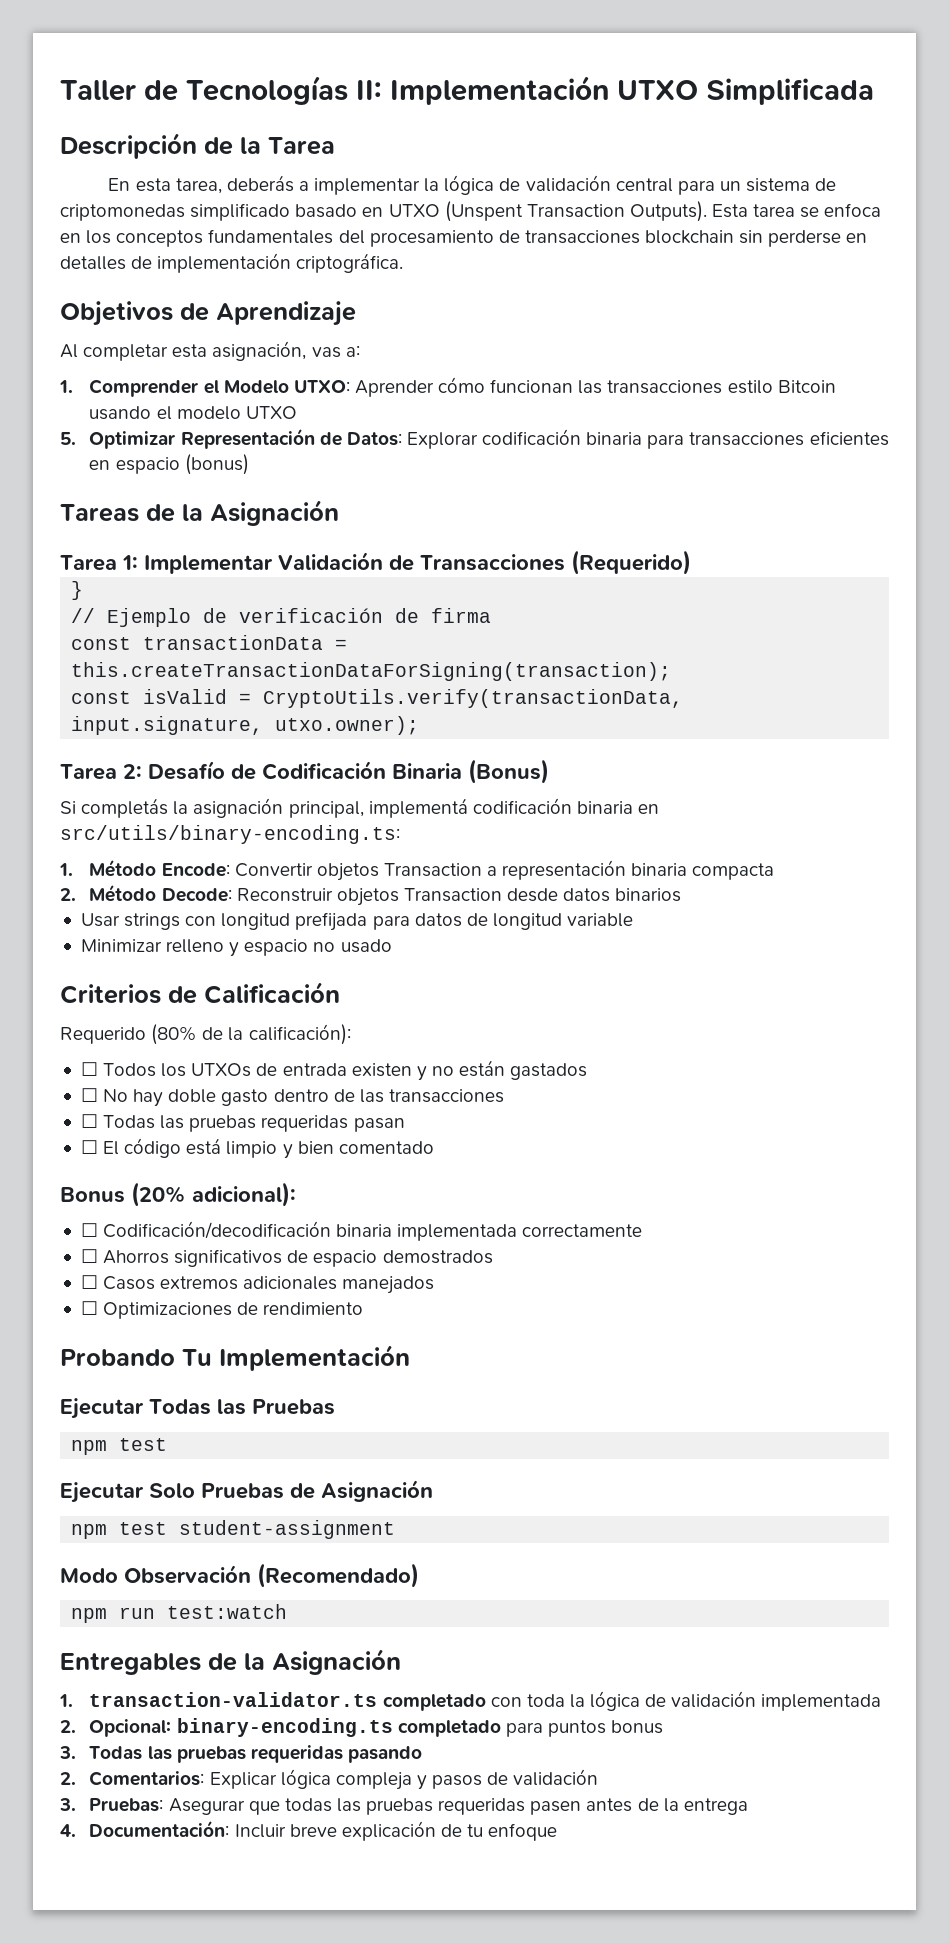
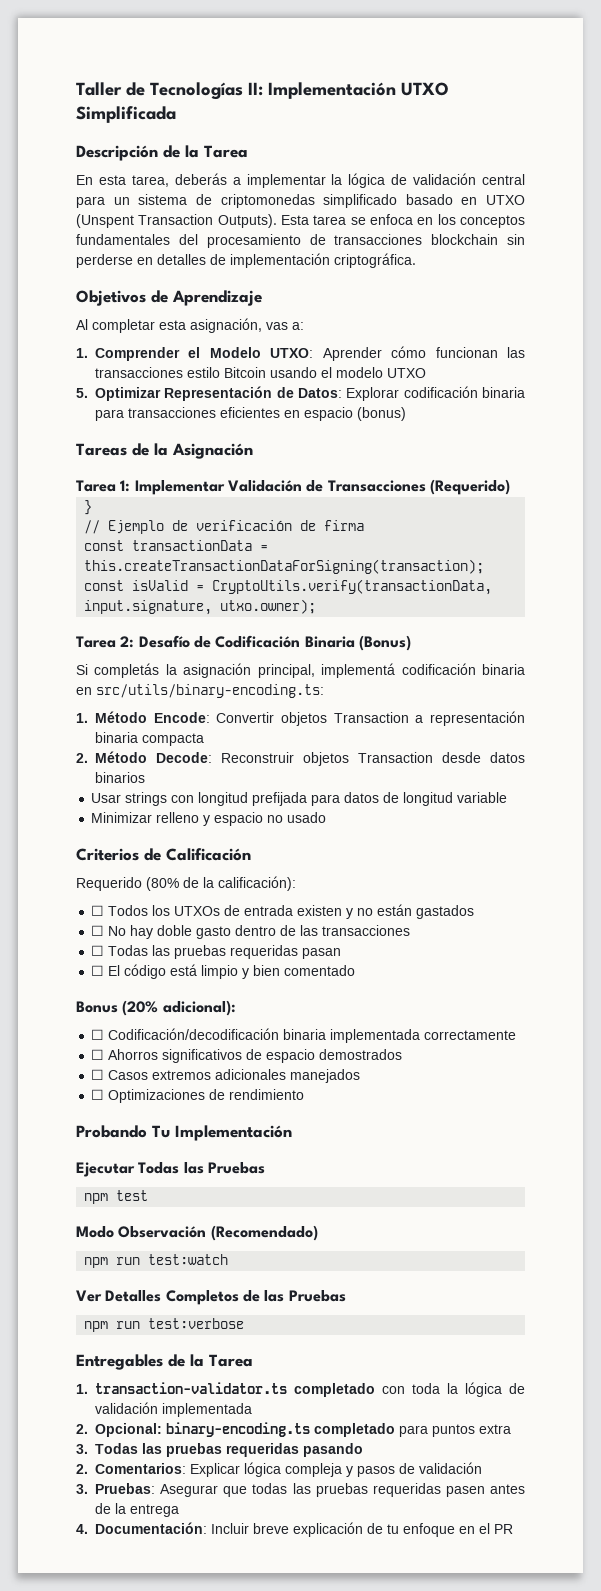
[60,1480,433,1503] [71,1520,396,1539] // Ejecutar Solo Pruebas de Asignación // npm test student-assignment -> (149, 1195) none
(288, 1611) none -> [76,1290,346,1305] [84,1318,245,1332] // Ver Detalles Completos de las Pruebas // npm run test:verbose
[272,1649,401,1675] Asignación -> [209,1354,253,1367] Tarea
[611,1720,664,1734] bonus -> [479,1424,511,1434] extra
(558, 1832) none -> [459,1523,513,1534] en el PR

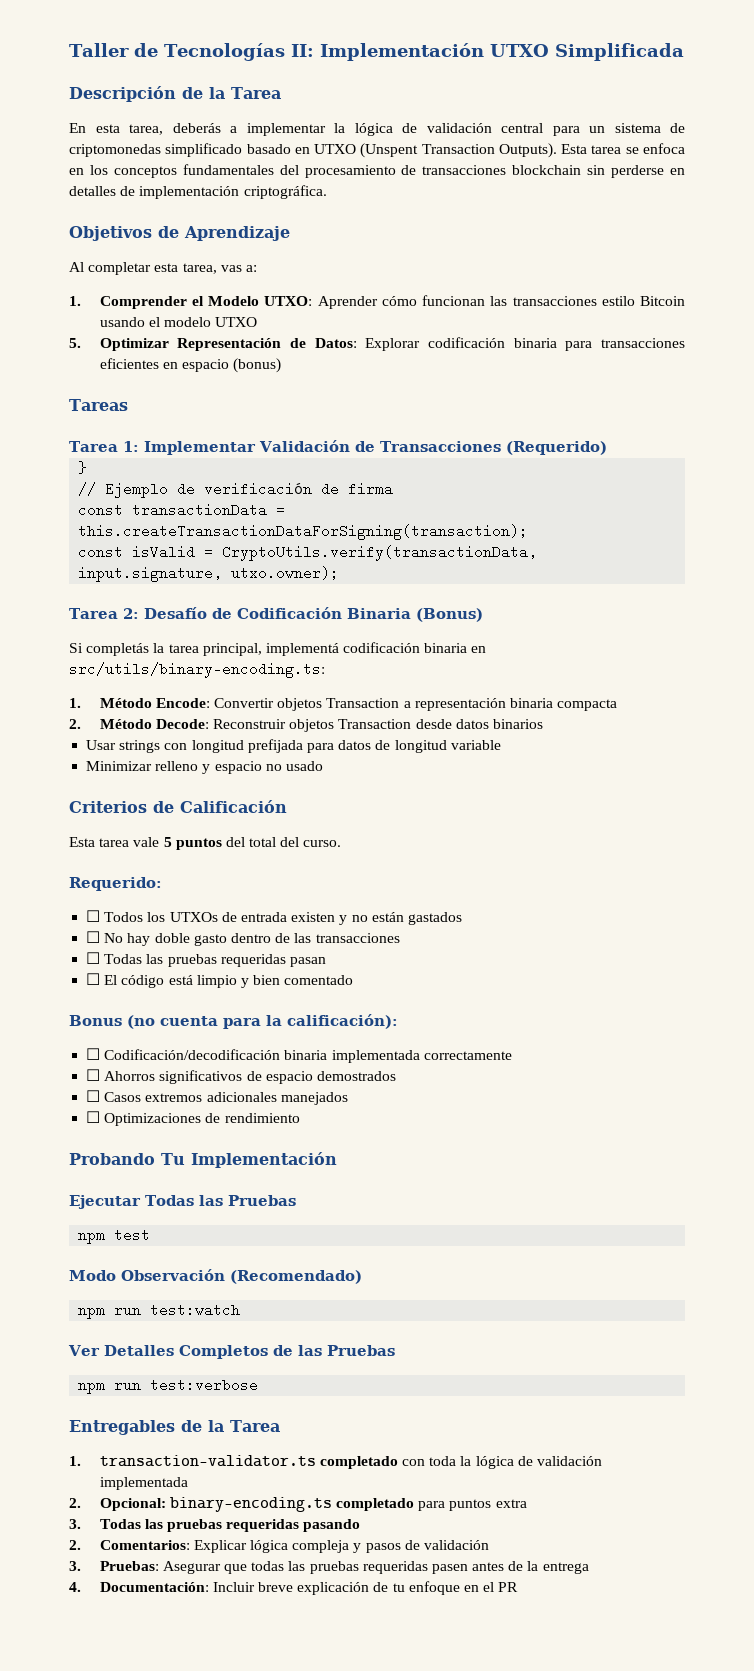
[190,318,262,333] asignación, -> [182,263,217,274] tarea,
[132,443,253,459] de la Asignación -> (128, 405) none
[183,663,252,678] asignación -> [168,644,199,653] tarea
[76,876,296,891] Requerido (80% de la calificación): -> [69,837,342,850] [69,877,162,891] Esta tarea vale 5 puntos del total del curso. // Requerido:
[122,1000,236,1016] (20% adicional): -> [127,1014,398,1029] (no cuenta para la calificación):

